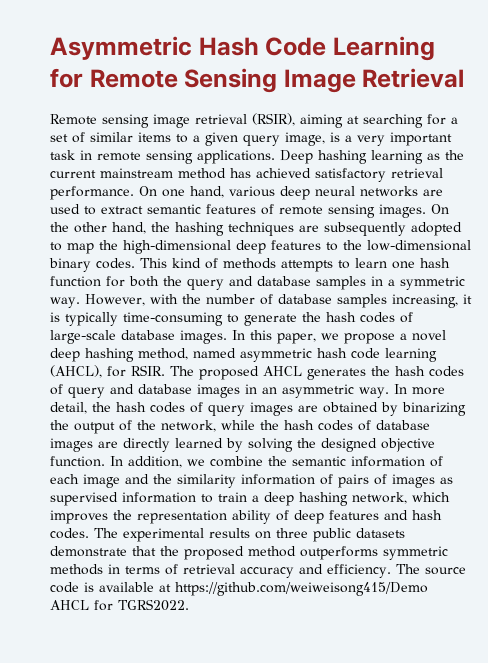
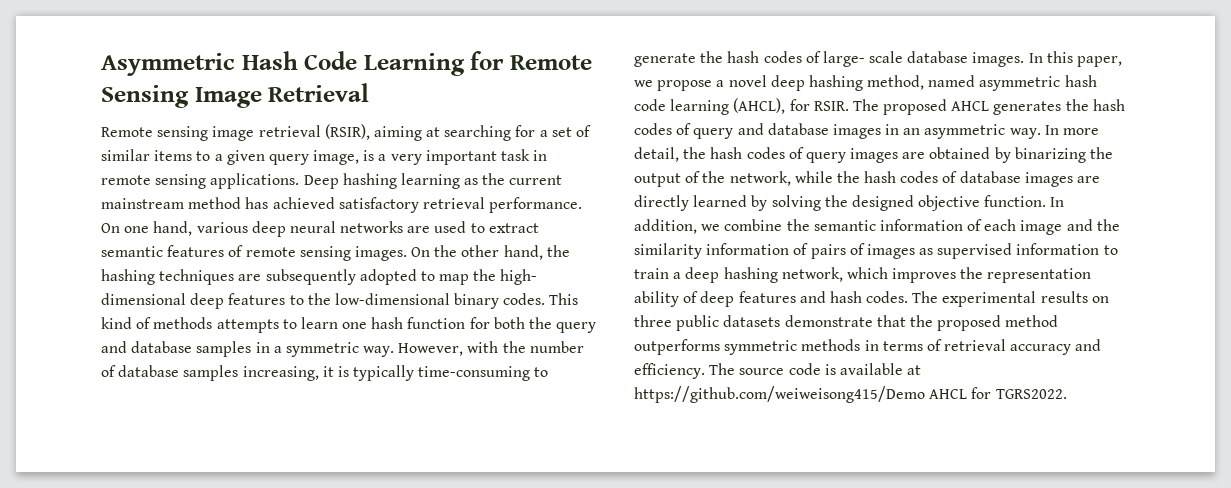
[123,240,231,254] high-dimensional -> [500,269,538,285] [101,293,186,305] high- dimensional
[50,330,116,344] large-scale -> [822,51,904,67] large- scale

